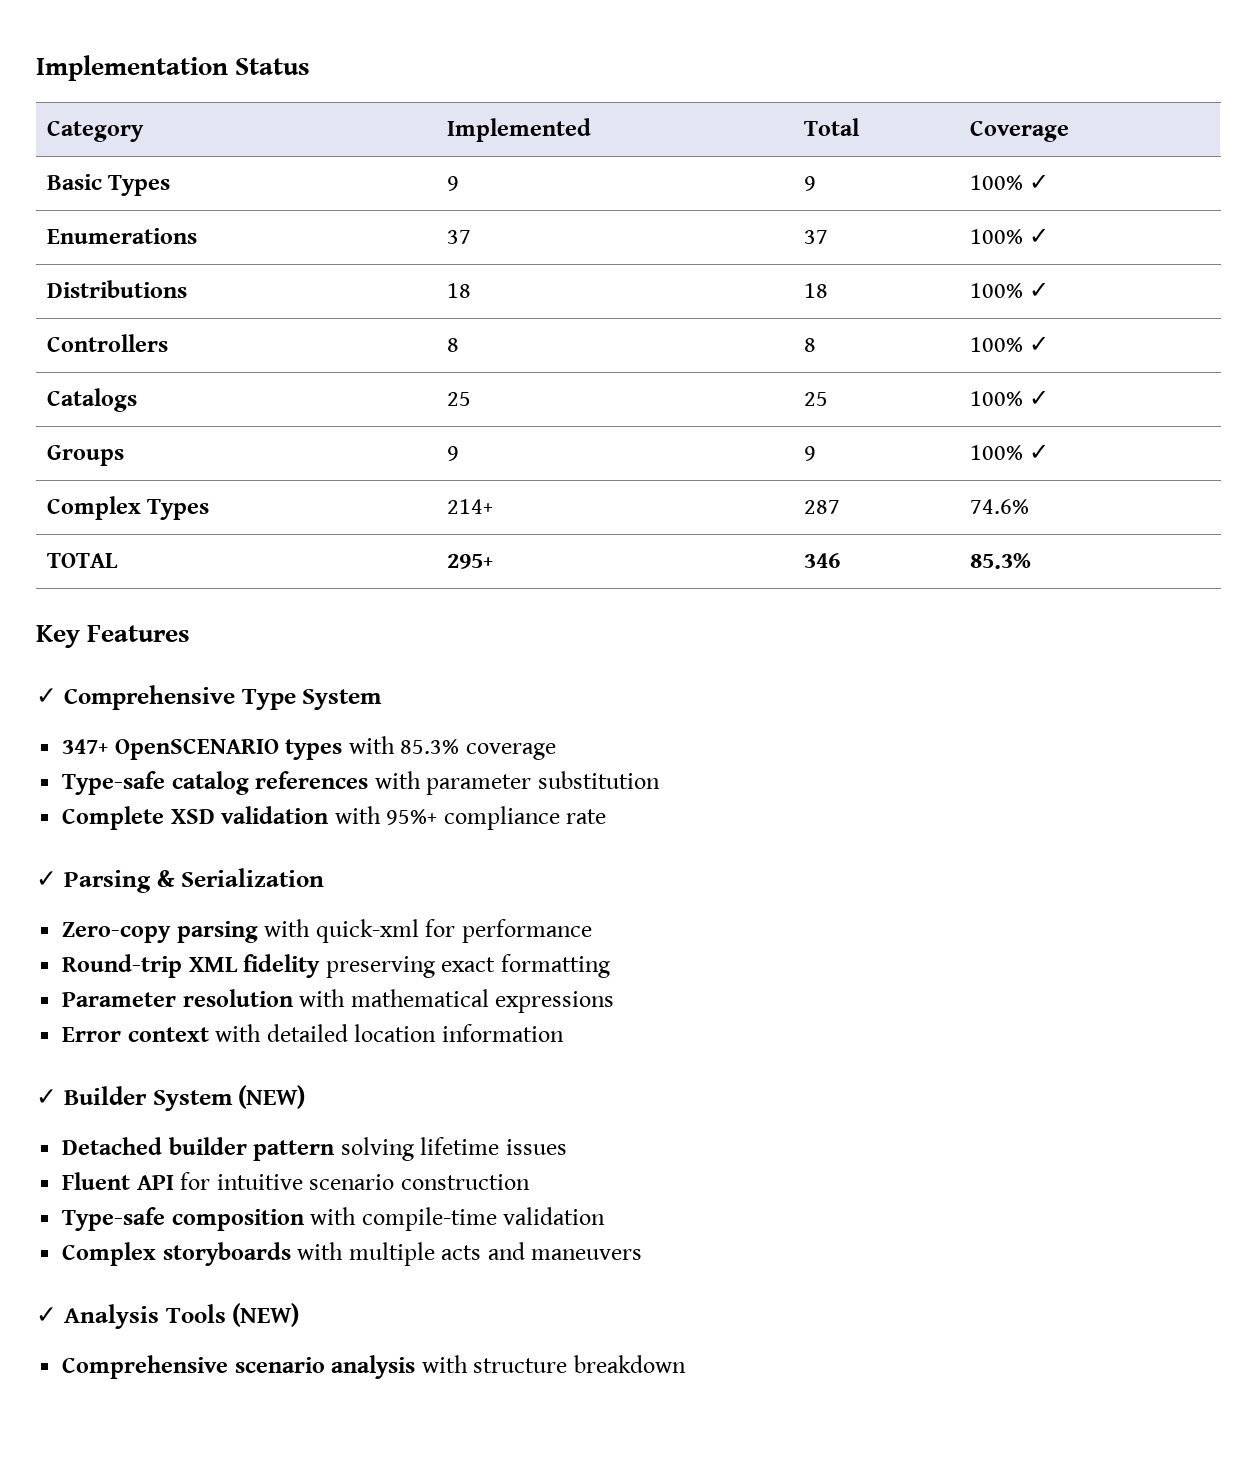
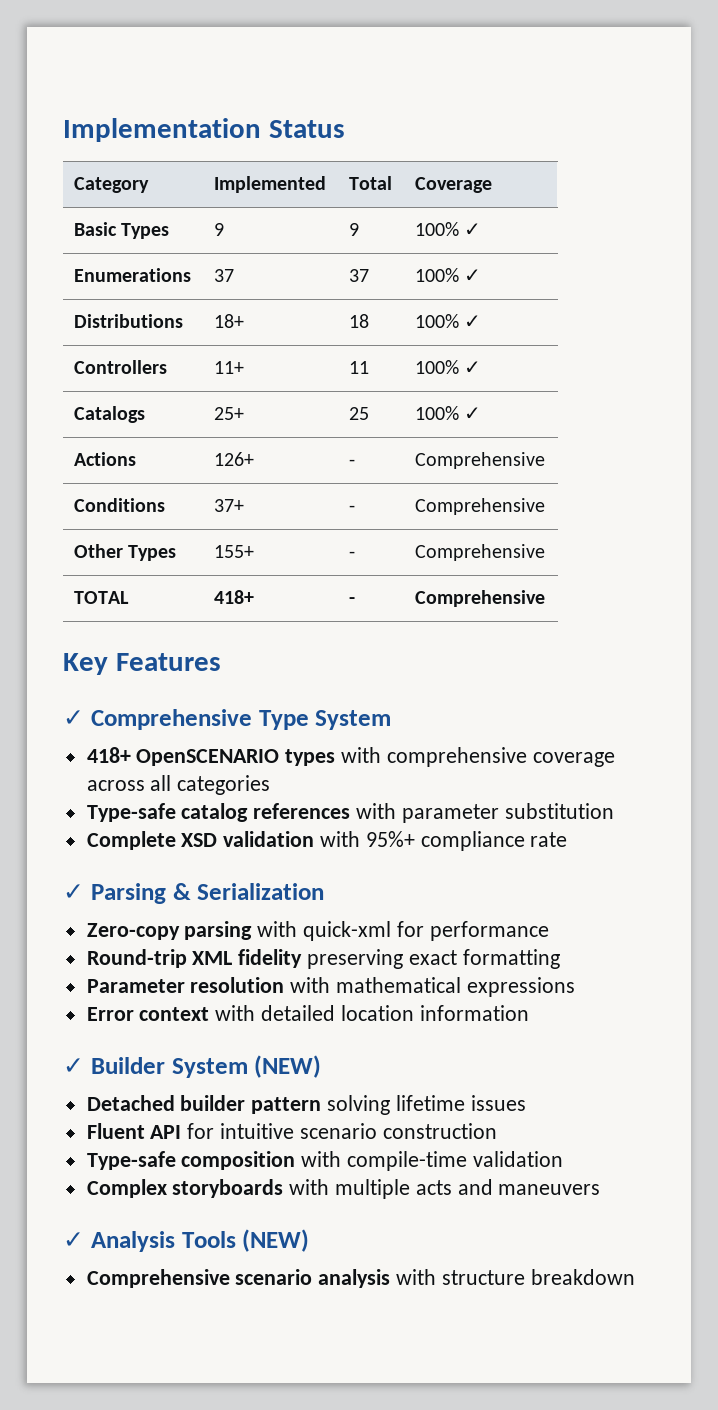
[446,283,471,298] 18 -> [214,314,245,328] 18+
[446,338,459,352] [803,338,816,352] 8 | 8 -> [214,361,245,374] [349,361,370,374] 11+ | 11
[446,392,471,406] 25 -> [214,407,245,420] 25+
[46,445,124,466] [446,446,459,461] [803,446,816,461] [969,444,1050,460] [46,496,210,520] [446,499,493,514] [803,500,840,514] [969,499,1029,514] [46,553,118,568] [446,554,493,569] [803,553,840,568] [969,553,1031,569] Groups | 9 | 9 | 100% ✓ // Complex Types | 214+ | 287 | 74.6% // TOTAL | 295+ | 346 | 85.3% -> [74,452,137,466] [214,452,255,466] [349,459,356,466] [415,452,546,469] [74,498,166,512] [214,499,245,512] [349,505,356,512] [415,498,546,515] [74,544,177,561] [214,545,255,558] [349,551,356,558] [415,544,546,561] [74,591,130,604] [214,590,255,604] [349,597,356,604] [415,590,546,607] Actions | 126+ | - | Comprehensive // Conditions | 37+ | - | Comprehensive // Other Types | 155+ | - | Comprehensive // TOTAL | 418+ | - | Comprehensive
[62,739,109,754] 347+ -> [86,747,131,763] 418+
[400,739,460,754] 85.3% -> [386,747,527,767] comprehensive
(556, 751) none -> [86,775,271,795] across all categories

